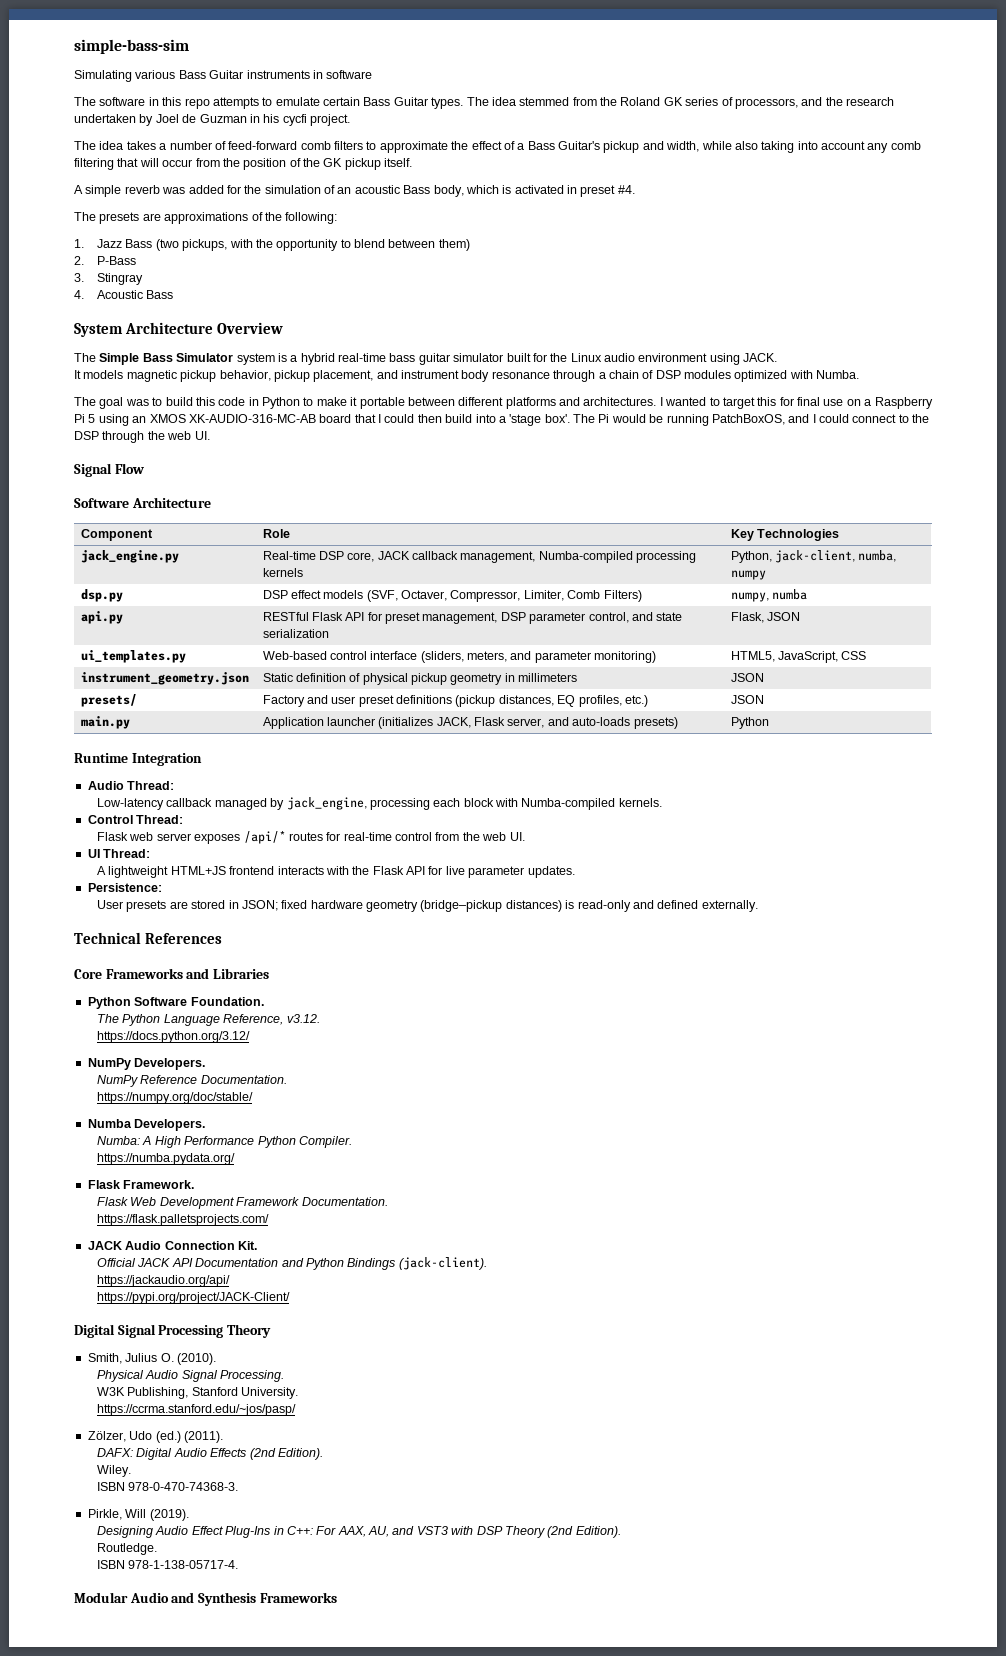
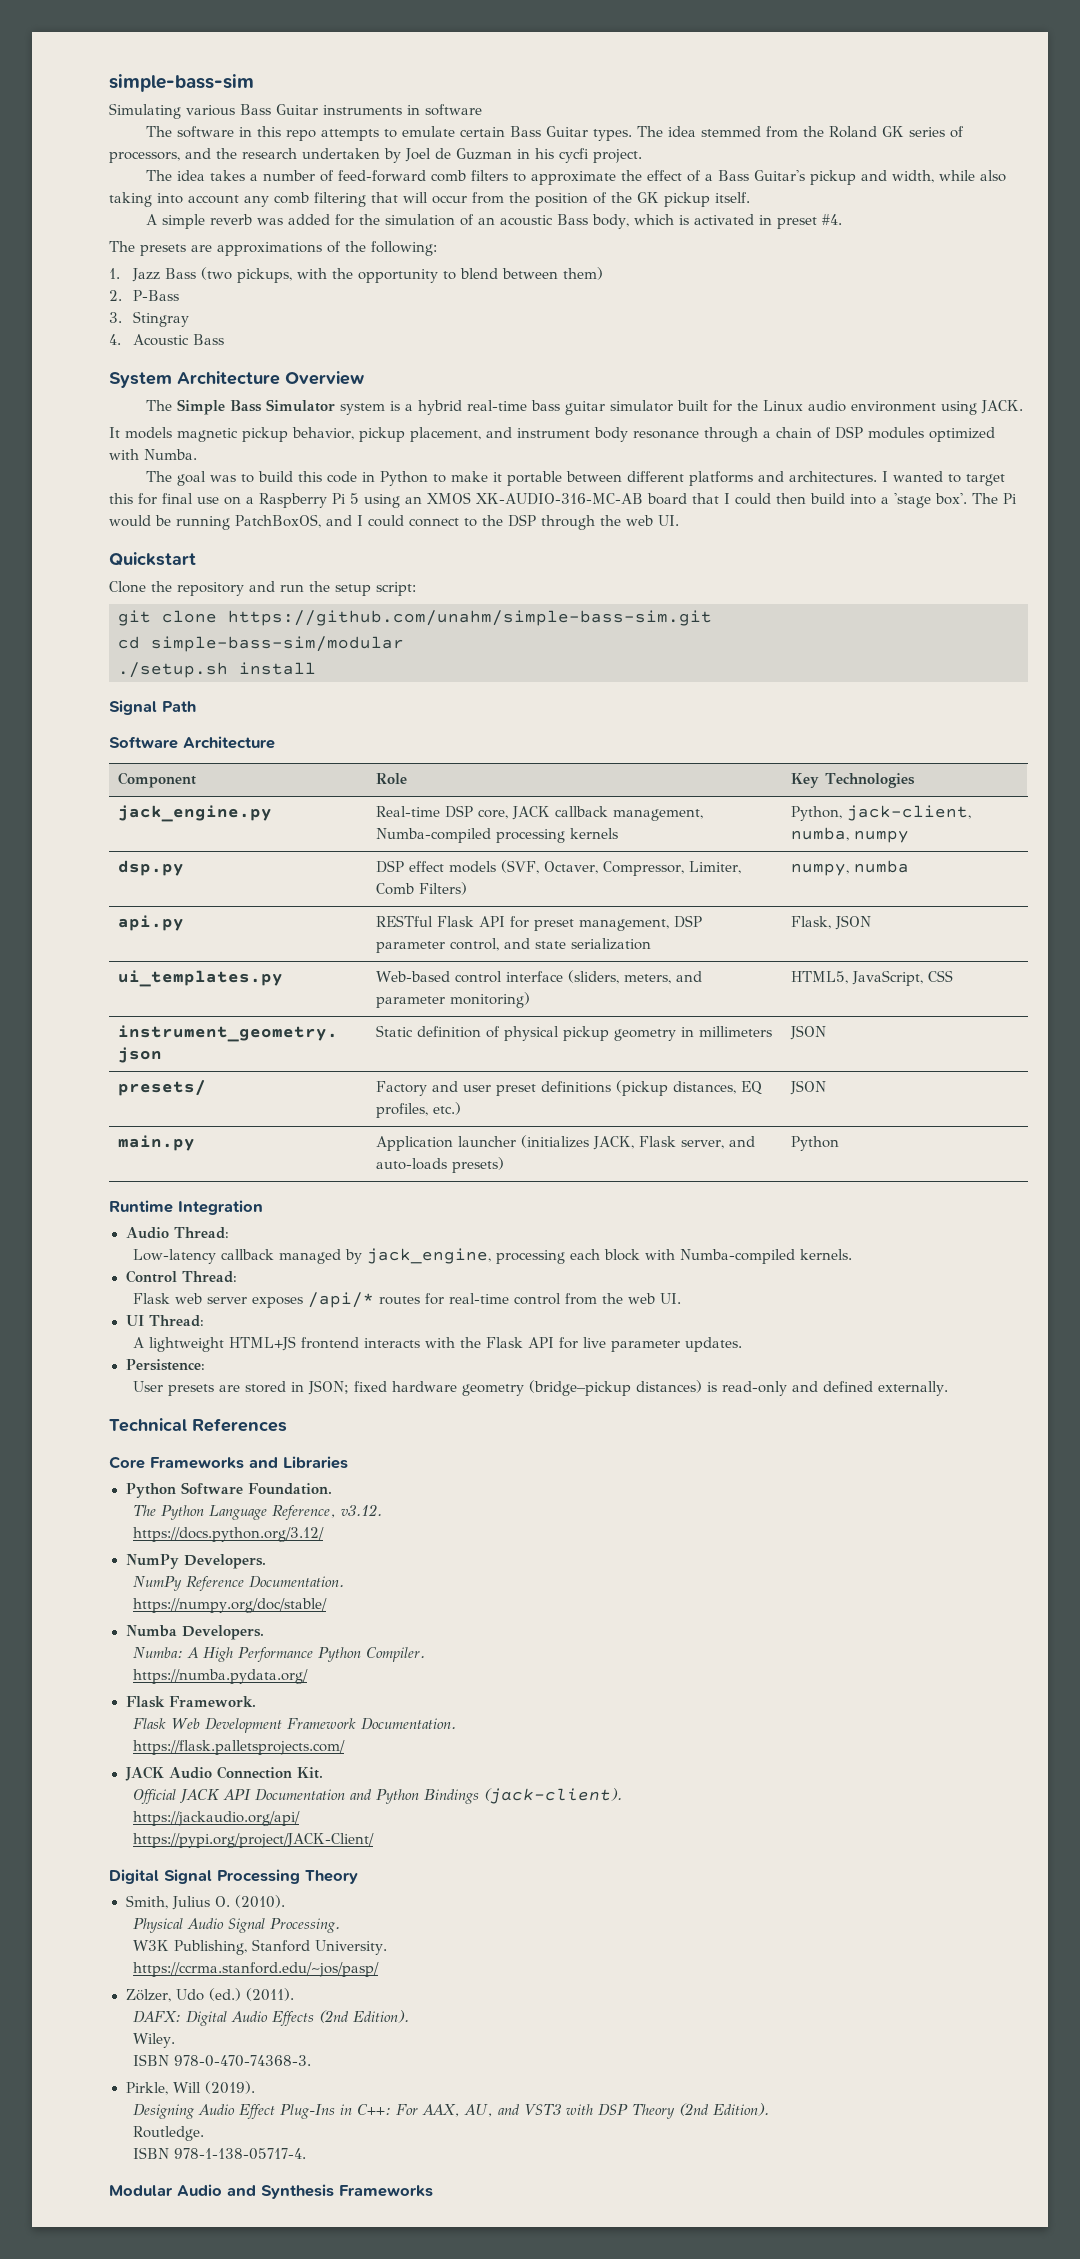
[74,463,144,477] // Signal Flow -> [109,552,196,566] [109,581,416,596] [118,610,712,626] [118,636,404,652] [118,662,316,678] [109,700,196,715] // Quickstart // Clone the repository and run the setup script: // git clone https://github.com/unahm/simple-bass-sim.git // cd simple-bass-sim/modular // ./setup.sh install // Signal Path

